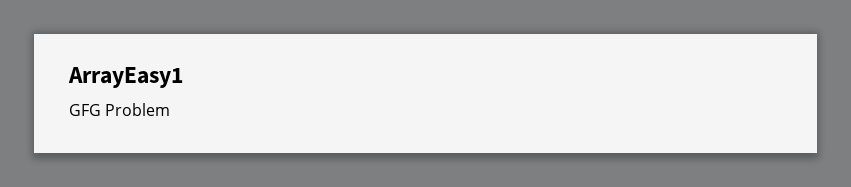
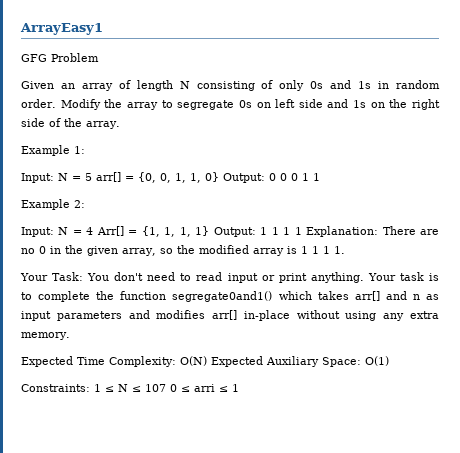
(171, 109) none -> [21,80,440,91] [21,99,441,110] [21,118,120,129] [21,145,85,156] [21,172,320,183] [21,199,85,210] [21,226,440,237] [21,245,345,256] [20,272,440,283] [21,291,440,302] [21,310,439,321] [21,332,70,340] [21,356,389,367] [21,384,239,392] // Given an array of length N consisting of only 0s and 1s in random order. Modify the array to segregate 0s on left side and 1s on the right side of the array. // Example 1: // Input: N = 5 arr[] = {0, 0, 1, 1, 0} Output: 0 0 0 1 1 // Example 2: // Input: N = 4 Arr[] = {1, 1, 1, 1} Output: 1 1 1 1 Explanation: There are no 0 in the given array, so the modified array is 1 1 1 1. // Your Task: You don't need to read input or print anything. Your task is to complete the function segregate0and1() which takes arr[] and n as input parameters and modifies arr[] in-place without using any extra memory. // Expected Time Complexity: O(N) Expected Auxiliary Space: O(1) // Constraints: 1 ≤ N ≤ 107 0 ≤ arri ≤ 1

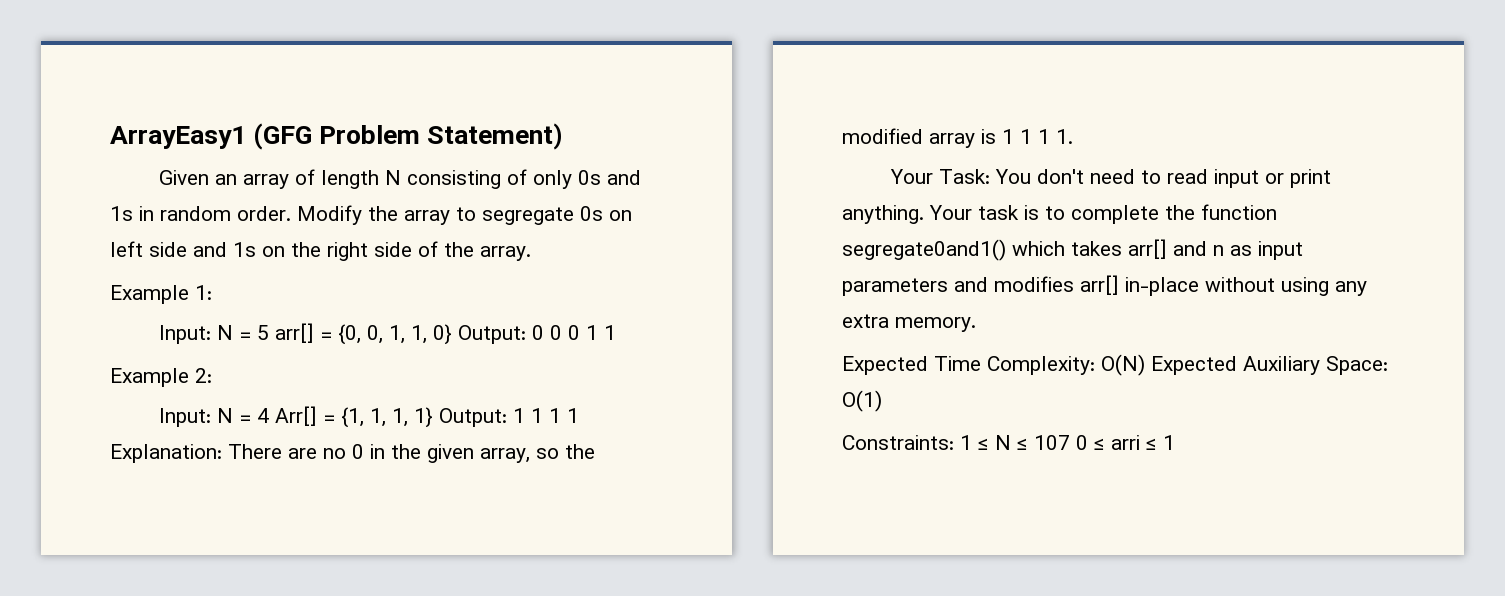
[21,54,47,62] // GFG -> [253,123,313,150] (GFG
(99, 57) none -> [427,123,564,150] Statement)

